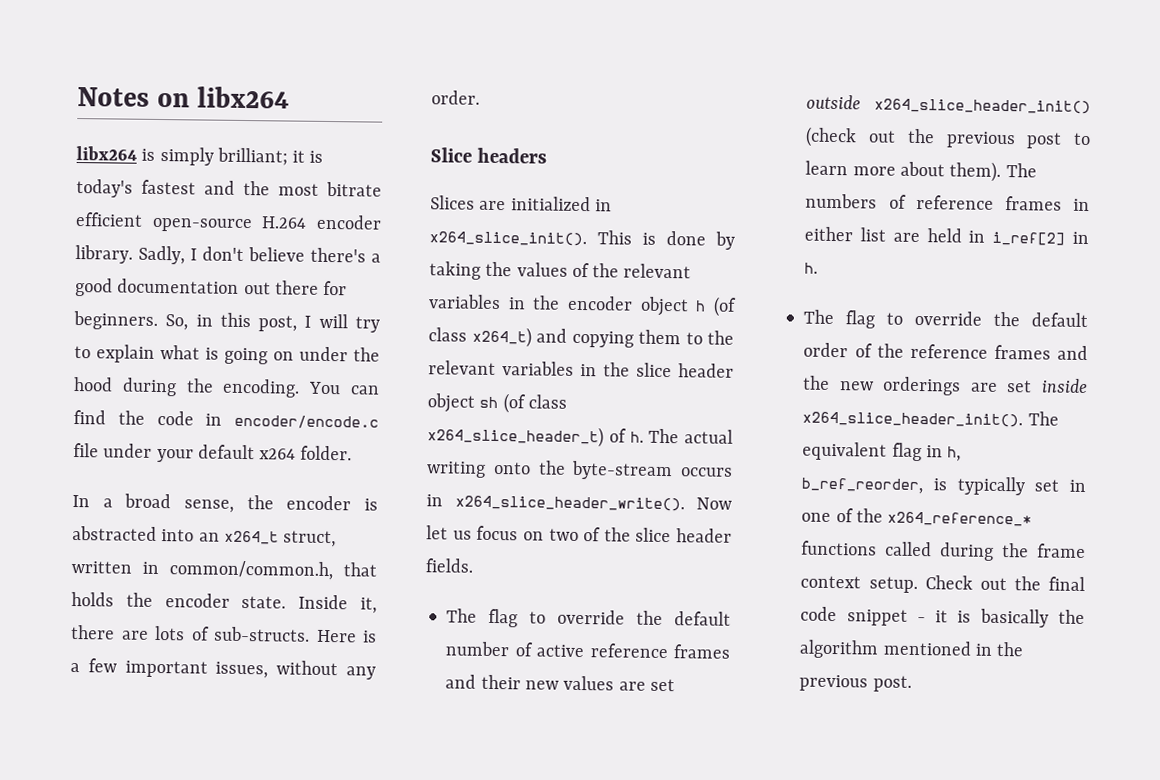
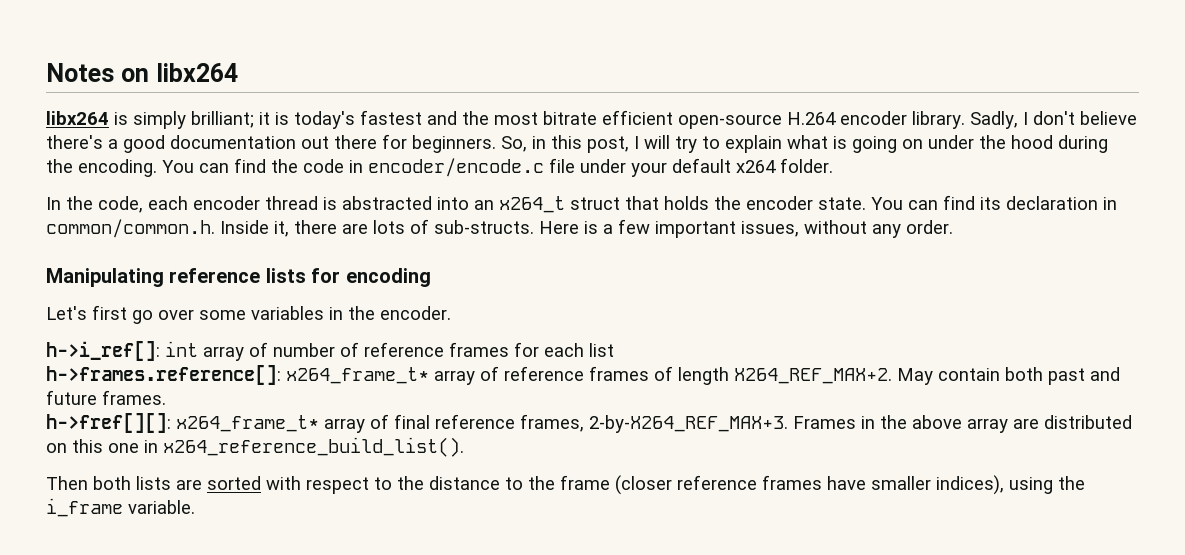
[102,493,352,513] a broad sense, the encoder -> [66,196,318,213] the code, each encoder thread
[283,530,337,548] [71,560,333,581] struct, written in common/common.h, -> [570,197,620,210] struct
(287, 602) none -> [871,195,1117,210] [46,219,215,238] You can find its declaration in common/common.h.
[430,147,547,164] [430,195,612,212] [429,230,735,250] [429,261,692,280] [428,294,737,317] [428,326,734,348] [428,360,734,378] [427,393,567,414] [427,425,733,448] [426,460,733,481] [426,494,732,512] [426,525,732,543] [425,558,473,573] [446,608,731,628] [445,641,730,659] [445,674,675,692] [806,94,1091,115] [805,126,1091,149] [805,160,1037,182] [805,193,1090,212] [804,226,1089,246] [804,262,819,274] [803,309,1088,329] [803,342,1088,361] [803,375,1088,396] [802,411,1059,428] [802,441,962,462] [801,476,1086,496] [801,508,1033,527] [801,540,1086,561] [800,575,1085,594] [800,606,1085,628] [799,639,1025,659] [799,674,912,692] Slice headers // Slices are initialized in x264_slice_init(). This is done by taking the values of the relevant variables in the encoder object h (of class x264_t) and copying them to the relevant variables in the slice header object sh (of class x264_slice_header_t) of h. The actual writing onto the byte-stream occurs in x264_slice_header_write(). Now let us focus on two of the slice header fields. // The flag to override the default number of active reference frames and their new values are set outside x264_slice_header_init() (check out the previous post to learn more about them). The numbers of reference frames in either list are held in i_ref[2] in h. // The flag to override the default order of the reference frames and the new orderings are set inside x264_slice_header_init(). The equivalent flag in h, b_ref_reorder, is typically set in one of the x264_reference_* functions called during the frame context setup. Check out the final code snippet - it is basically the algorithm mentioned in the previous post. -> [46,268,431,287] [46,305,451,324] [46,341,614,361] [46,365,1120,385] [46,390,166,405] [46,413,1132,433] [46,437,464,457] [46,475,1085,495] [46,498,195,517] Manipulating reference lists for encoding // Let's first go over some variables in the encoder. // h->i_ref[]: int array of number of reference frames for each list // h->frames.reference[]: x264_frame_t* array of reference frames of length X264_REF_MAX+2. May contain both past and future frames. // h->fref[][]: x264_frame_t* array of final reference frames, 2-by-X264_REF_MAX+3. Frames in the above array are distributed on this one in x264_reference_build_list(). // Then both lists are sorted with respect to the distance to the frame (closer reference frames have smaller indices), using the i_frame variable.

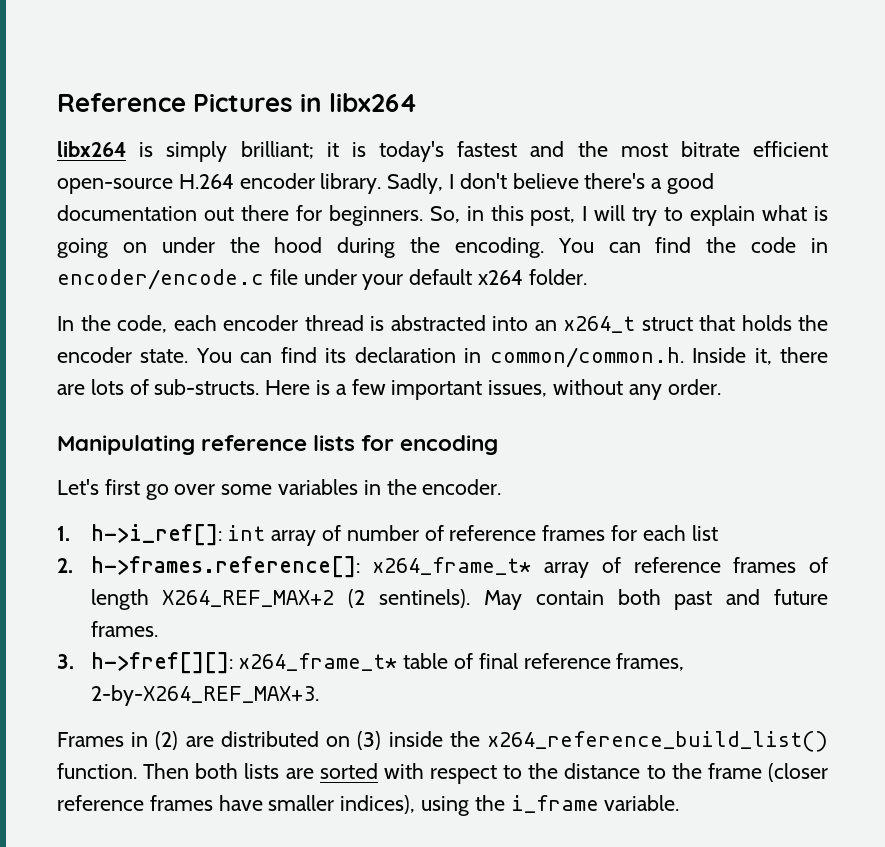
[46,63,149,82] Notes on -> [57,93,323,112] Reference Pictures in
(451, 313) none -> [57,526,70,541] 1.
(614, 350) none -> [57,558,73,573] 2.
[734,368,892,384] X264_REF_MAX+2. -> [162,589,471,608] X264_REF_MAX+2 (2 sentinels).
(166, 397) none -> [57,654,74,669] 3.
[324,418,365,433] array -> [403,653,449,669] table
(788, 424) none -> (319, 695) //
[880,415,1132,433] [46,437,464,457] the above array are distributed on this one in x264_reference_build_list(). // -> [155,731,828,752] [57,763,137,779] (2) are distributed on (3) inside the x264_reference_build_list() function.

